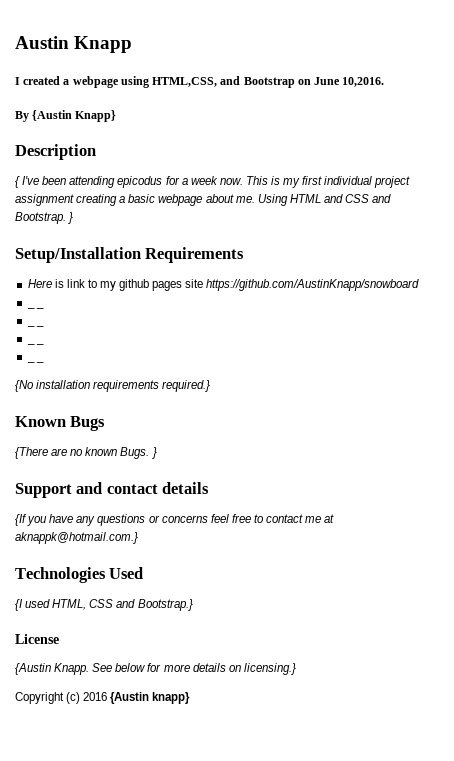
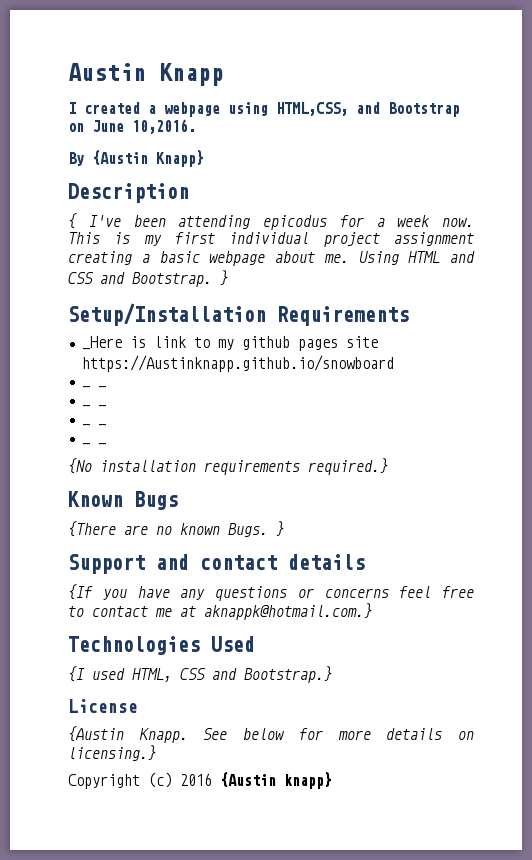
[27,279,52,288] Here -> [81,336,122,350] _Here
[206,279,420,291] https://github.com/AustinKnapp/snowboard -> [81,355,394,372] https://Austinknapp.github.io/snowboard

